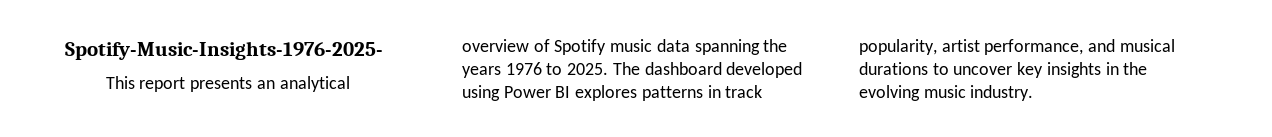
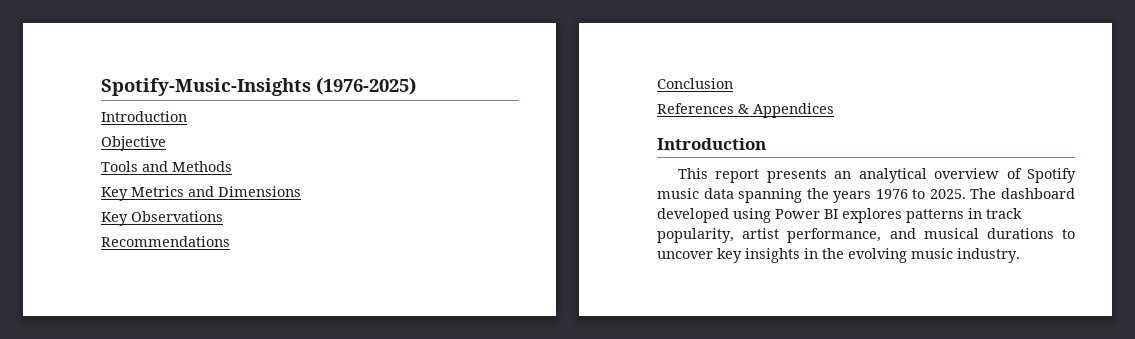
[65,41,383,60] Spotify-Music-Insights-1976-2025- -> [101,77,416,96] [101,111,187,122] [101,136,166,151] [101,161,232,172] [101,186,301,201] [101,211,223,226] [101,236,230,247] [657,78,733,89] [657,103,834,118] [657,138,766,150] Spotify-Music-Insights (1976-2025) // Introduction // Objective // Tools and Methods // Key Metrics and Dimensions // Key Observations // Recommendations // Conclusion // References & Appendices // Introduction

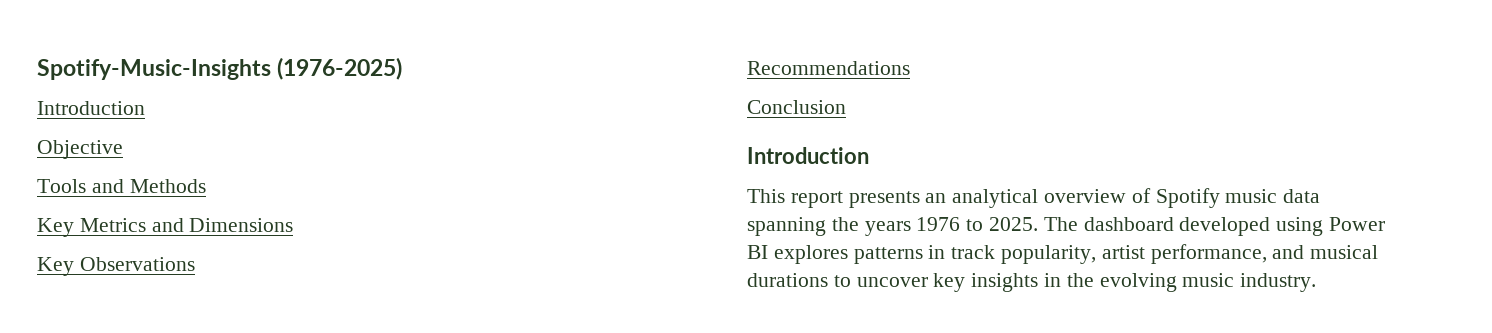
[657,103,834,118] // References & Appendices -> (846, 107) none

